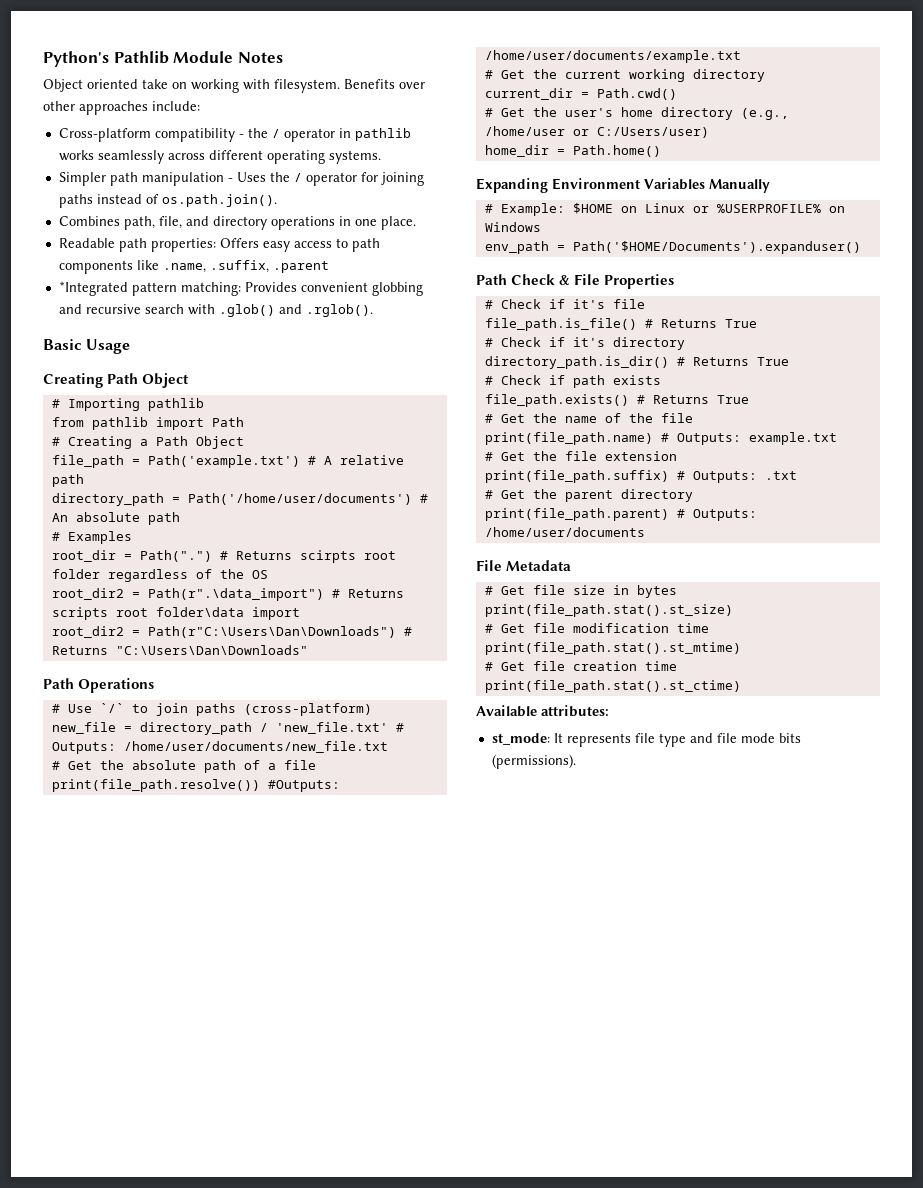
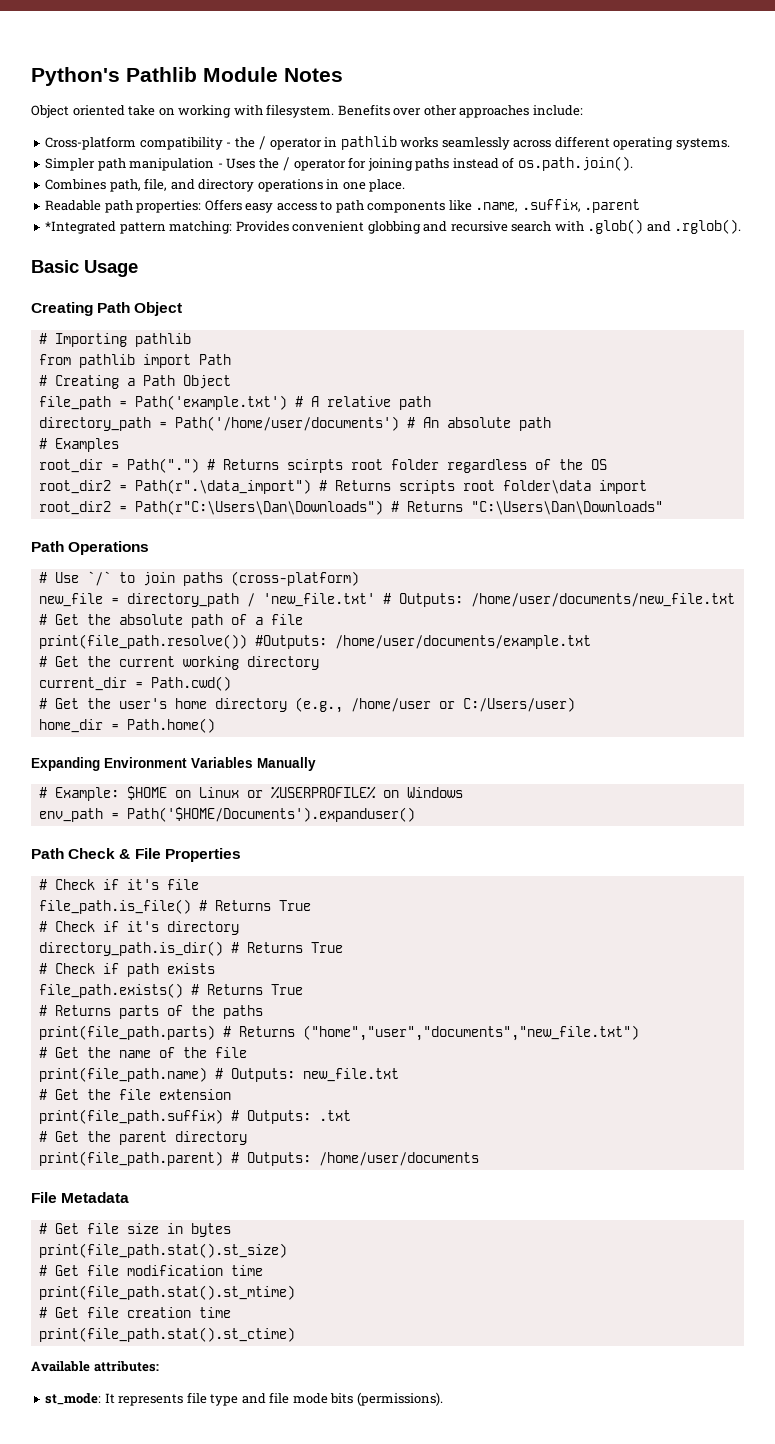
(749, 399) none -> [38,1005,263,1019] [38,1025,639,1041] // # Returns parts of the paths // print(file_path.parts) # Returns ("home","user","documents","new_file.txt")
[748,432,837,445] example.txt -> [302,1068,399,1082] new_file.txt

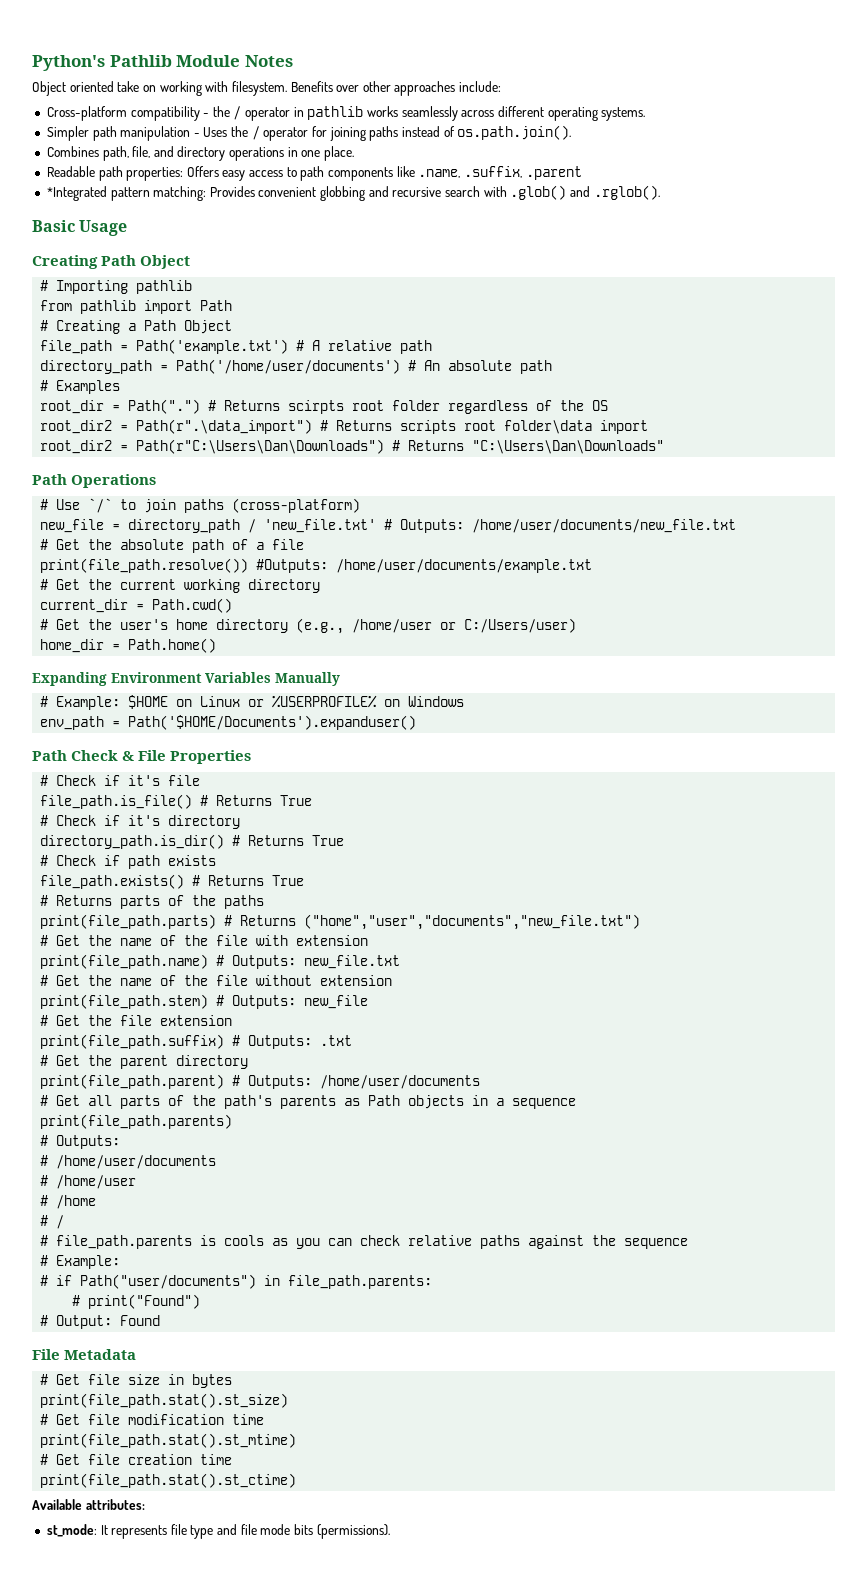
(247, 1052) none -> [256,935,369,946] with extension
(399, 1075) none -> [40,975,393,986] [40,994,369,1009] // # Get the name of the file without extension // print(file_path.stem) # Outputs: new_file
(479, 1159) none -> [40,1095,577,1109] [40,1114,233,1129] [40,1135,121,1149] [40,1155,217,1169] [40,1175,137,1189] [40,1195,97,1209] [40,1215,65,1229] [40,1235,689,1249] [40,1255,121,1269] [40,1274,433,1289] [72,1294,201,1309] [40,1315,161,1329] // # Get all parts of the path's parents as Path objects in a sequence // print(file_path.parents) // # Outputs: // # /home/user/documents // # /home/user // # /home // # / // # file_path.parents is cools as you can check relative paths against the sequence // # Example: // # if Path("user/documents") in file_path.parents: // # print("Found") // # Output: Found

